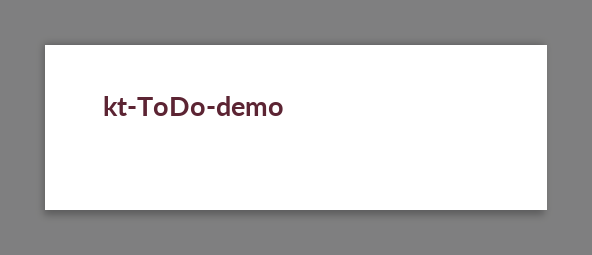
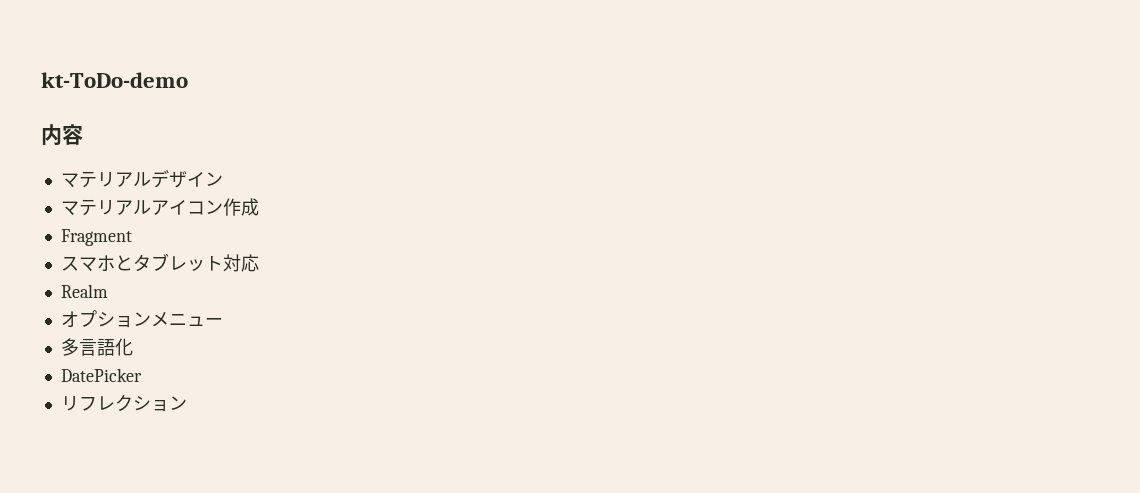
(284, 106) none -> [41,124,83,146] [60,170,223,188] [60,198,259,216] [60,229,132,246] [60,253,259,272] [60,284,108,298] [60,310,223,328] [60,338,133,356] [60,368,142,382] [60,394,187,412] // 内容 // マテリアルデザイン // マテリアルアイコン作成 // Fragment // スマホとタブレット対応 // Realm // オプションメニュー // 多言語化 // DatePicker // リフレクション

